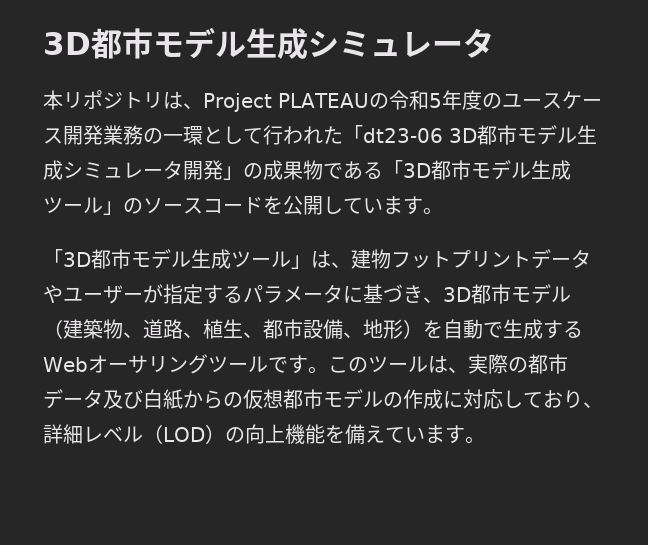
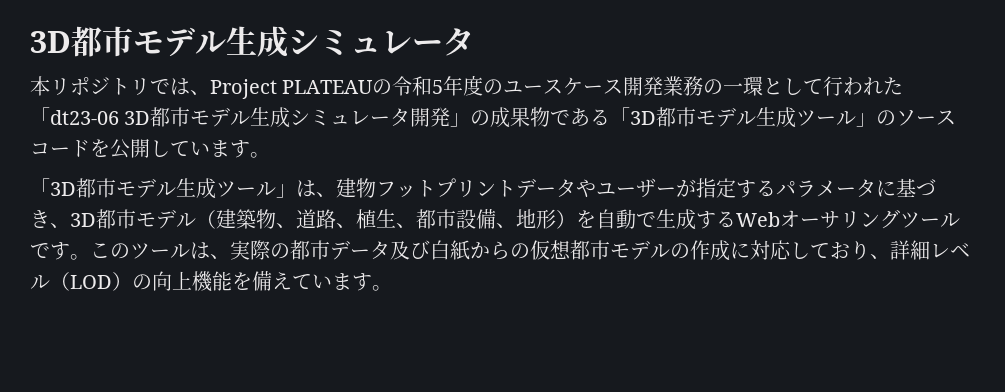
(163, 100) none -> [150,79,170,94] で

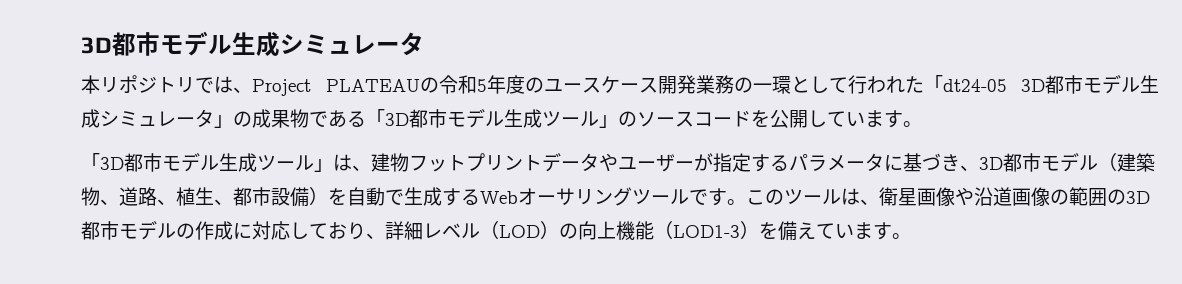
[50,107,451,128] dt23-06 3D都市モデル生成シミュレータ開発 -> [942,75,1159,94] [81,109,214,128] dt24-05 3D都市モデル生成シミュレータ
[496,209,556,229] 、地形 -> (309, 197) none
[230,240,571,260] 実際の都市データ及び白紙からの仮想 -> [879,187,1150,206] 衛星画像や沿道画像の範囲の3D
(232, 281) none -> [654,221,759,240] （LOD1-3）

